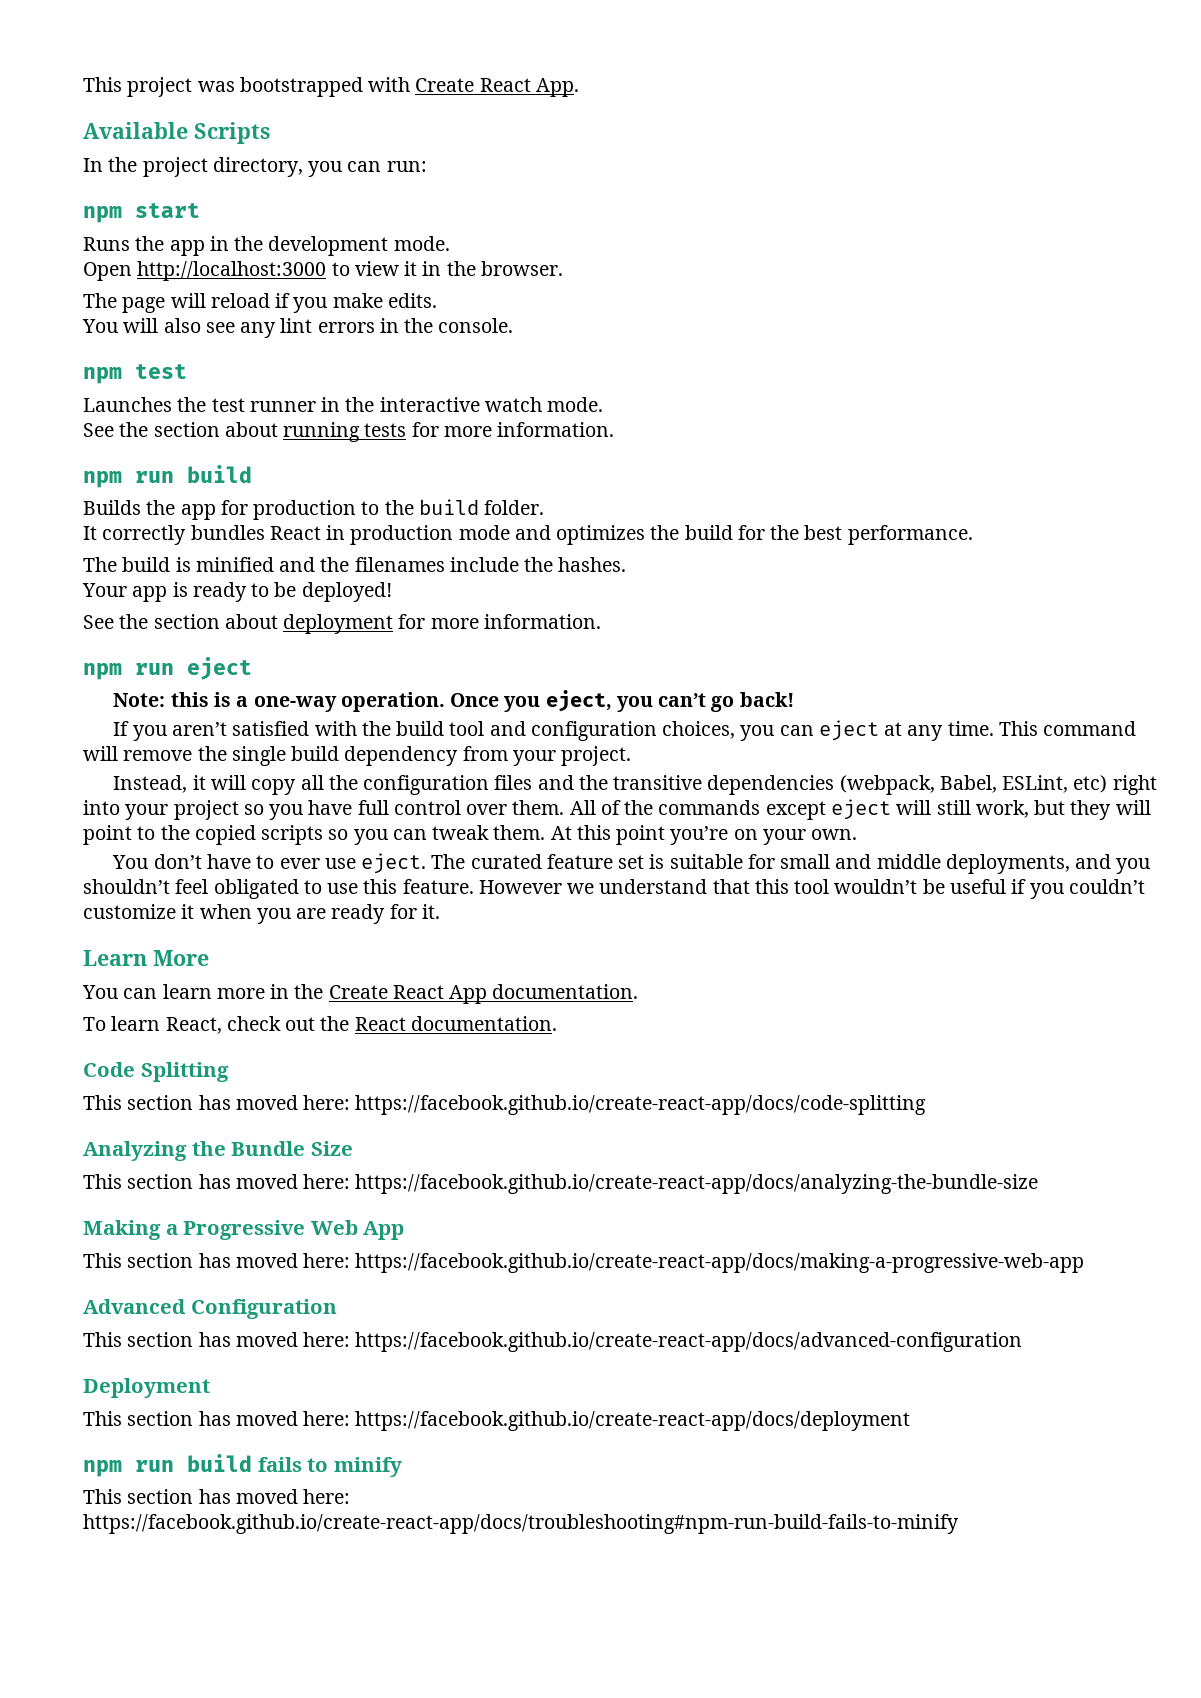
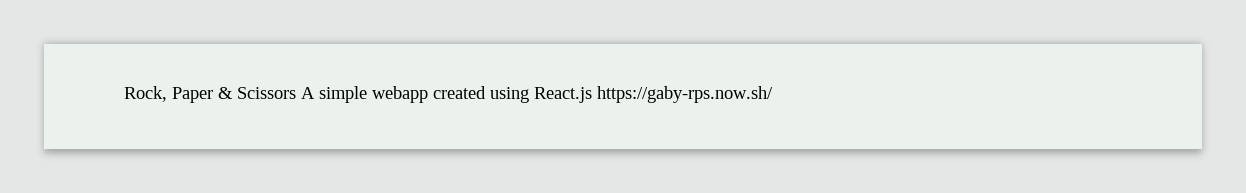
[83,77,579,97] [83,122,270,144] [83,157,427,177] [83,203,200,223] [83,236,450,256] [83,261,563,281] [83,293,437,313] [82,318,514,338] [83,364,187,384] [83,397,604,412] [83,422,615,442] [83,465,252,488] [83,499,545,520] [83,525,973,545] [83,557,627,572] [82,582,392,602] [83,614,601,634] [83,657,252,680] [113,690,794,712] [113,720,1137,741] [83,746,632,766] [113,775,1157,795] [83,799,1151,820] [83,825,858,845] [112,853,1151,874] [83,879,1145,899] [83,904,440,924] [83,950,209,966] [82,984,639,1004] [83,1016,557,1034] [83,1062,229,1082] [83,1095,927,1115] [83,1141,353,1161] [83,1174,1039,1194] [83,1220,405,1240] [83,1253,1085,1273] [83,1299,337,1319] [83,1332,1023,1352] [83,1378,210,1398] [83,1411,911,1431] [83,1454,402,1477] [83,1489,351,1504] [83,1514,959,1534] This project was bootstrapped with Create React App. // Available Scripts // In the project directory, you can run: // npm start // Runs the app in the development mode. // Open http://localhost:3000 to view it in the browser. // The page will reload if you make edits. // You will also see any lint errors in the console. // npm test // Launches the test runner in the interactive watch mode. // See the section about running tests for more information. // npm run build // Builds the app for production to the build folder. // It correctly bundles React in production mode and optimizes the build for the best performance. // The build is minified and the filenames include the hashes. // Your app is ready to be deployed! // See the section about deployment for more information. // npm run eject // Note: this is a one-way operation. Once you eject, you can’t go back! // If you aren’t satisfied with the build tool and configuration choices, you can eject at any time. This command will remove the single build dependency from your project. // Instead, it will copy all the configuration files and the transitive dependencies (webpack, Babel, ESLint, etc) right into your project so you have full control over them. All of the commands except eject will still work, but they will point to the copied scripts so you can tweak them. At this point you’re on your own. // You don’t have to ever use eject. The curated feature set is suitable for small and middle deployments, and you shouldn’t feel obligated to use this feature. However we understand that this tool wouldn’t be useful if you couldn’t customize it when you are ready for it. // Learn More // You can learn more in the Create React App documentation. // To learn React, check out the React documentation. // Code Splitting // This section has moved here: https://facebook.github.io/create-react-app/docs/code-splitting // Analyzing the Bundle Size // This section has moved here: https://facebook.github.io/create-react-app/docs/analyzing-the-bundle-size // Making a Progressive Web App // This section has moved here: https://facebook.github.io/create-react-app/docs/making-a-progressive-web-app // Advanced Configuration // This section has moved here: https://facebook.github.io/create-react-app/docs/advanced-configuration // Deployment // This section has moved here: https://facebook.github.io/create-react-app/docs/deployment // npm run build fails to minify // This section has moved here: https://facebook.github.io/create-react-app/docs/troubleshooting#npm-run-build-fails-to-minify -> [124,86,773,103] Rock, Paper & Scissors A simple webapp created using React.js https://gaby-rps.now.sh/

